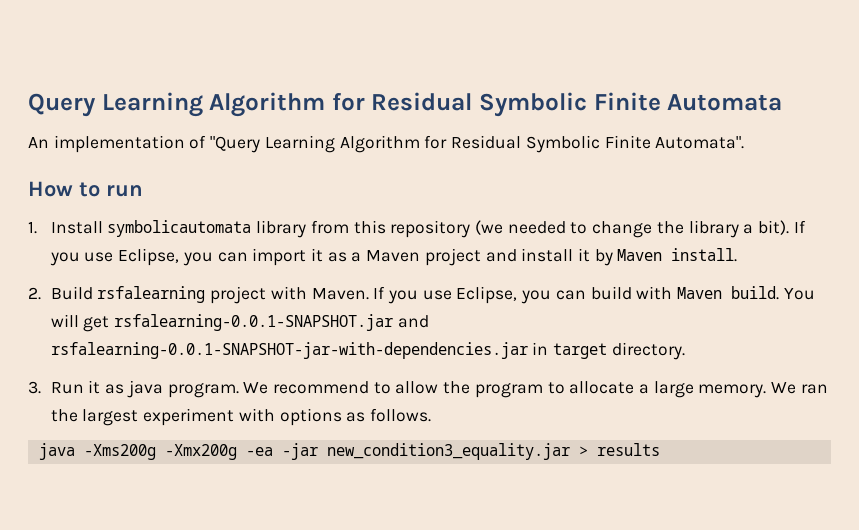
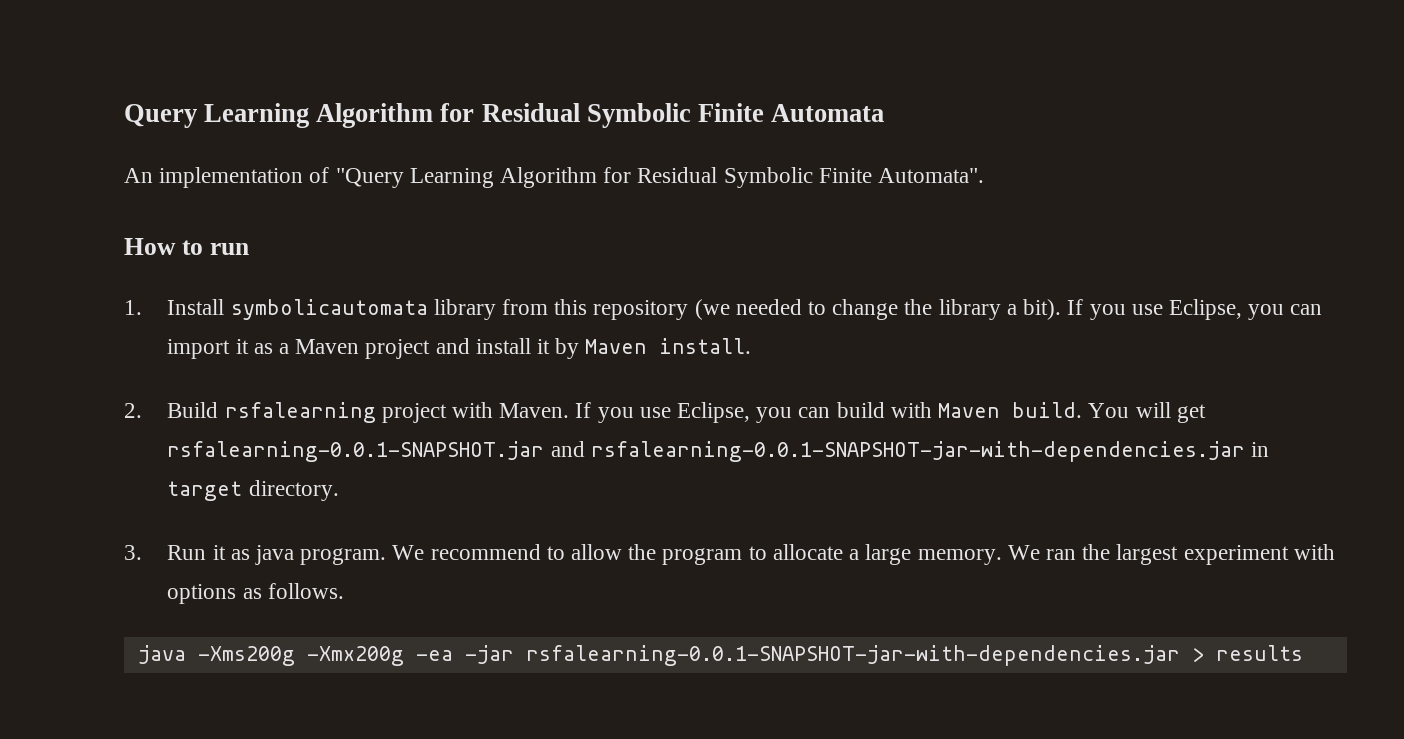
[326,443,570,460] new_condition3_equality.jar -> [525,645,1180,666] rsfalearning-0.0.1-SNAPSHOT-jar-with-dependencies.jar

